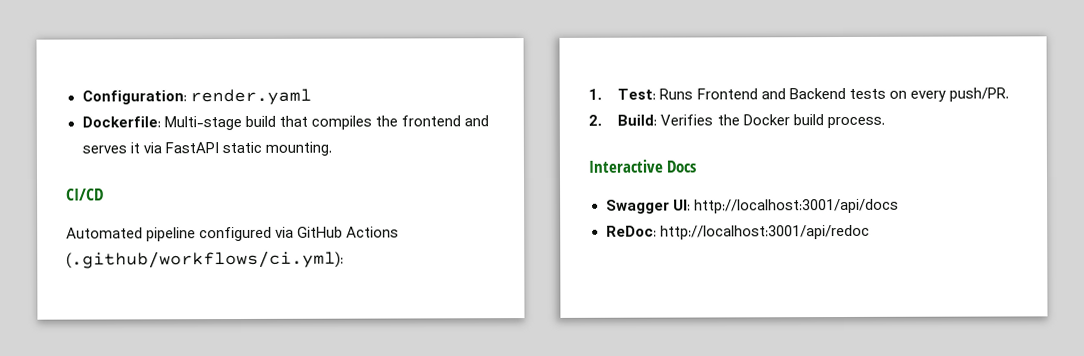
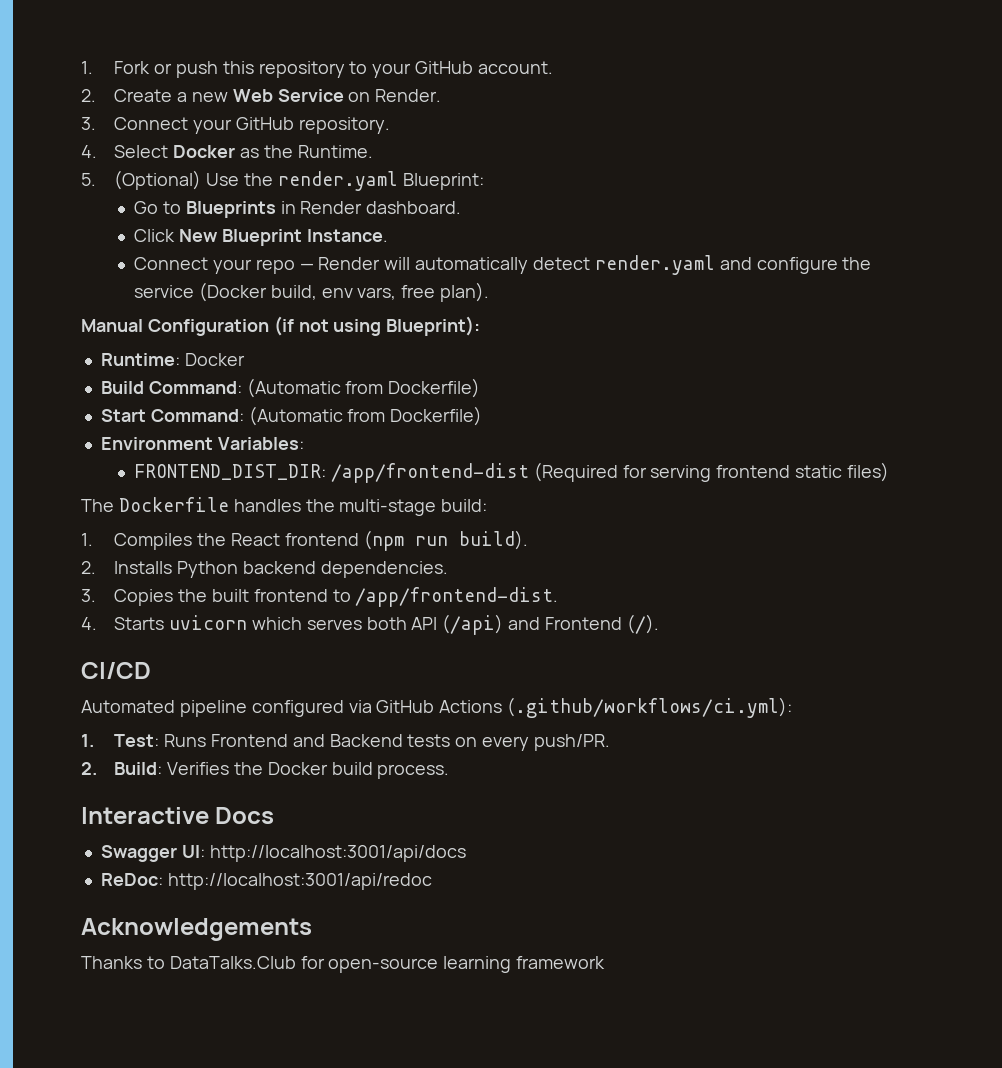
[81,88,312,106] [81,115,489,131] [81,141,332,156] Configuration: render.yaml // Dockerfile: Multi-stage build that compiles the frontend and serves it via FastAPI static mounting. -> [81,61,554,78] [81,89,442,102] [81,117,390,134] [81,145,373,158] [81,170,484,191] [133,201,462,218] [133,229,388,246] [133,255,872,275] [133,282,490,302] [81,316,481,336] [100,353,245,366] [100,378,481,398] [100,406,483,426] [100,437,304,450] [133,462,889,483] [81,497,488,516] [81,530,528,551] [81,561,448,578] [81,587,559,607] [81,614,659,635] 1. Fork or push this repository to your GitHub account. // 2. Create a new Web Service on Render. // 3. Connect your GitHub repository. // 4. Select Docker as the Runtime. // 5. (Optional) Use the render.yaml Blueprint: // Go to Blueprints in Render dashboard. // Click New Blueprint Instance. // Connect your repo — Render will automatically detect render.yaml and configure the service (Docker build, env vars, free plan). // Manual Configuration (if not using Blueprint): // Runtime: Docker // Build Command: (Automatic from Dockerfile) // Start Command: (Automatic from Dockerfile) // Environment Variables: // FRONTEND_DIST_DIR: /app/frontend-dist (Required for serving frontend static files) // The Dockerfile handles the multi-stage build: // 1. Compiles the React frontend (npm run build). // 2. Installs Python backend dependencies. // 3. Copies the built frontend to /app/frontend-dist. // 4. Starts uvicorn which serves both API (/api) and Frontend (/).
(870, 232) none -> [81,918,312,941] [81,956,606,973] // Acknowledgements // Thanks to DataTalks.Club for open-source learning framework

